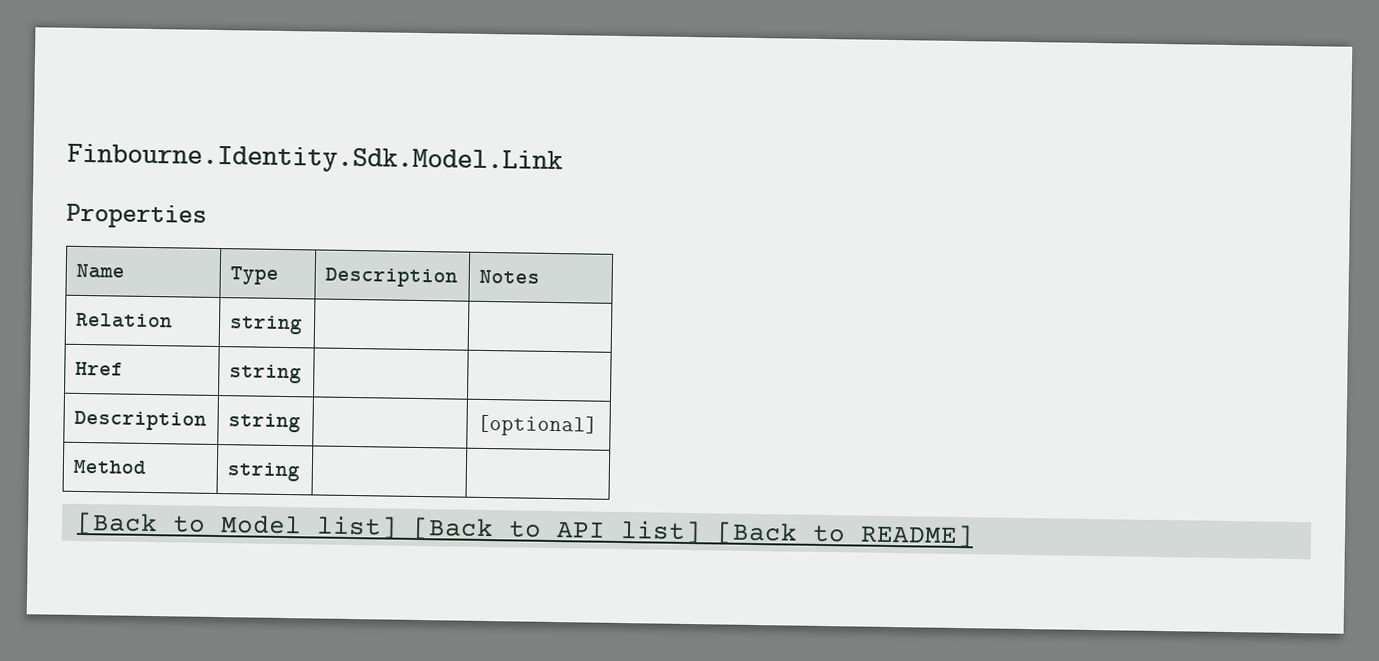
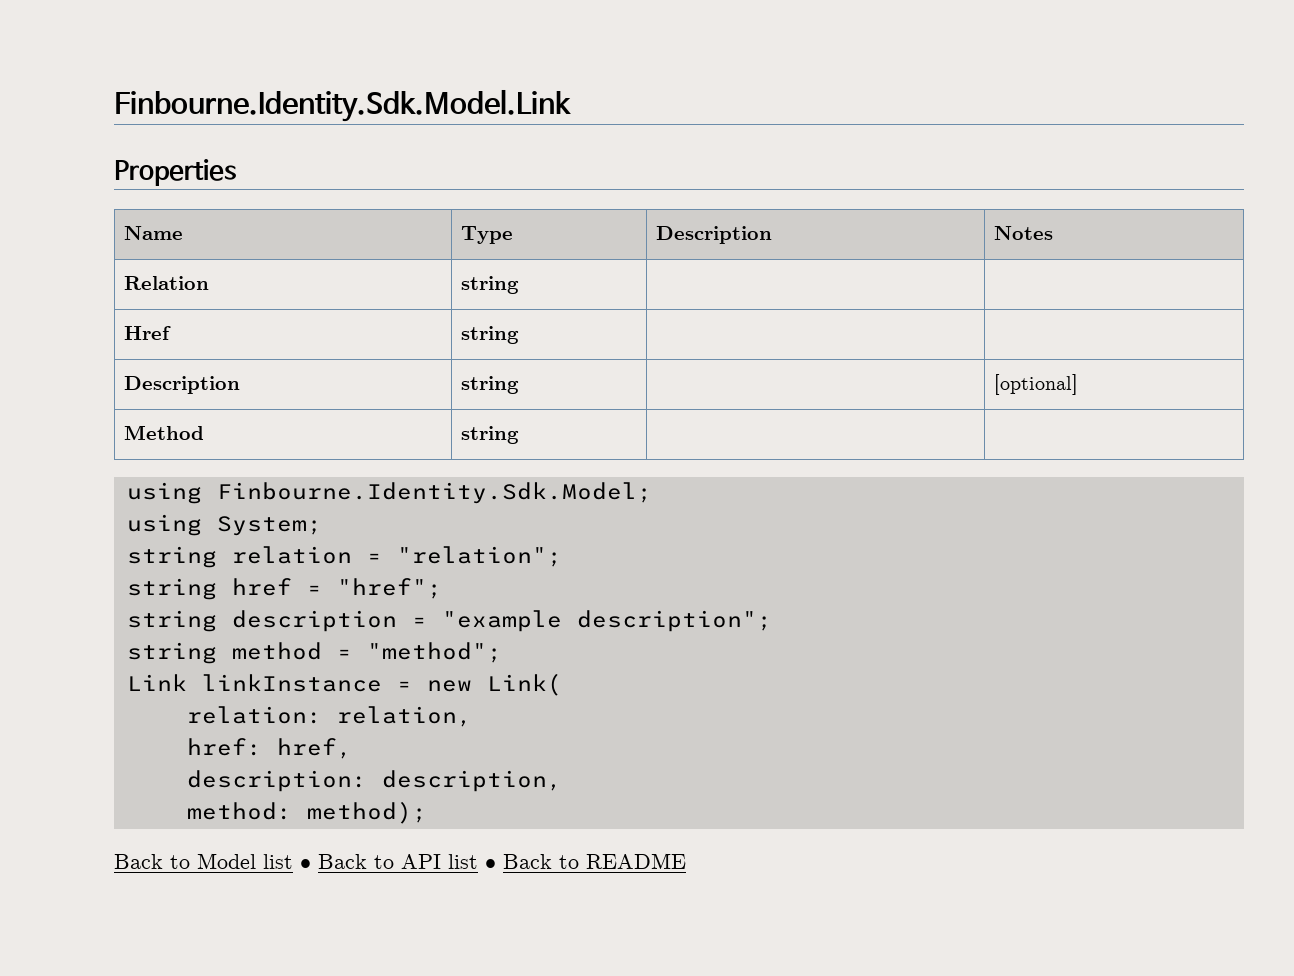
[75,511,974,549] [Back to Model list] [Back to API list] [Back to README] -> [126,482,652,504] [126,514,322,536] [126,546,562,568] [126,578,442,600] [126,610,772,632] [126,642,502,664] [126,673,562,696] [186,706,472,727] [186,738,352,759] [186,770,562,792] [186,801,427,824] [114,853,686,869] using Finbourne.Identity.Sdk.Model; // using System; // string relation = "relation"; // string href = "href"; // string description = "example description"; // string method = "method"; // Link linkInstance = new Link( // relation: relation, // href: href, // description: description, // method: method); // Back to Model list • Back to API list • Back to README

